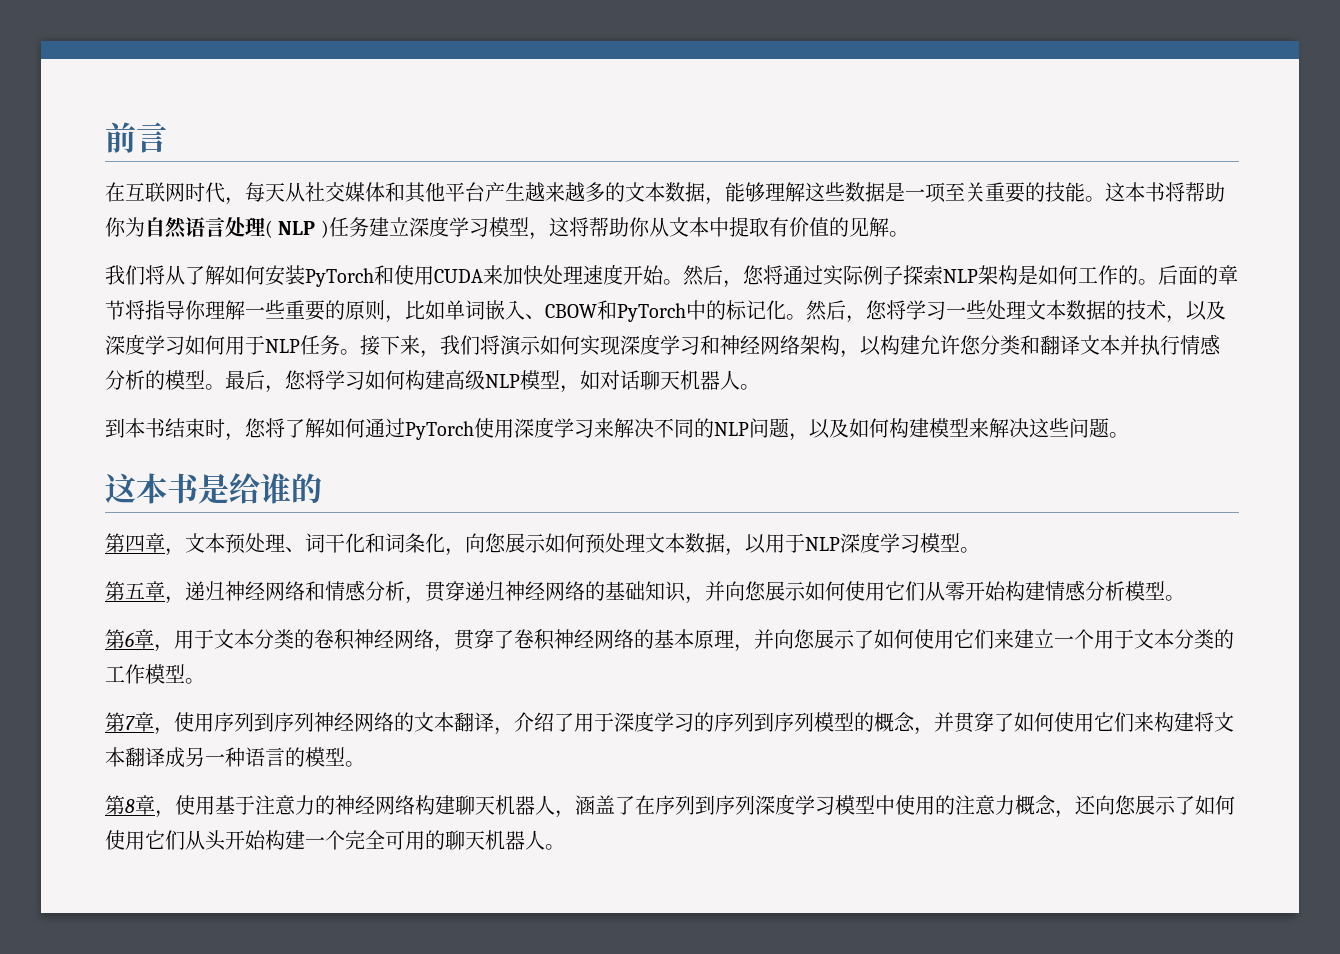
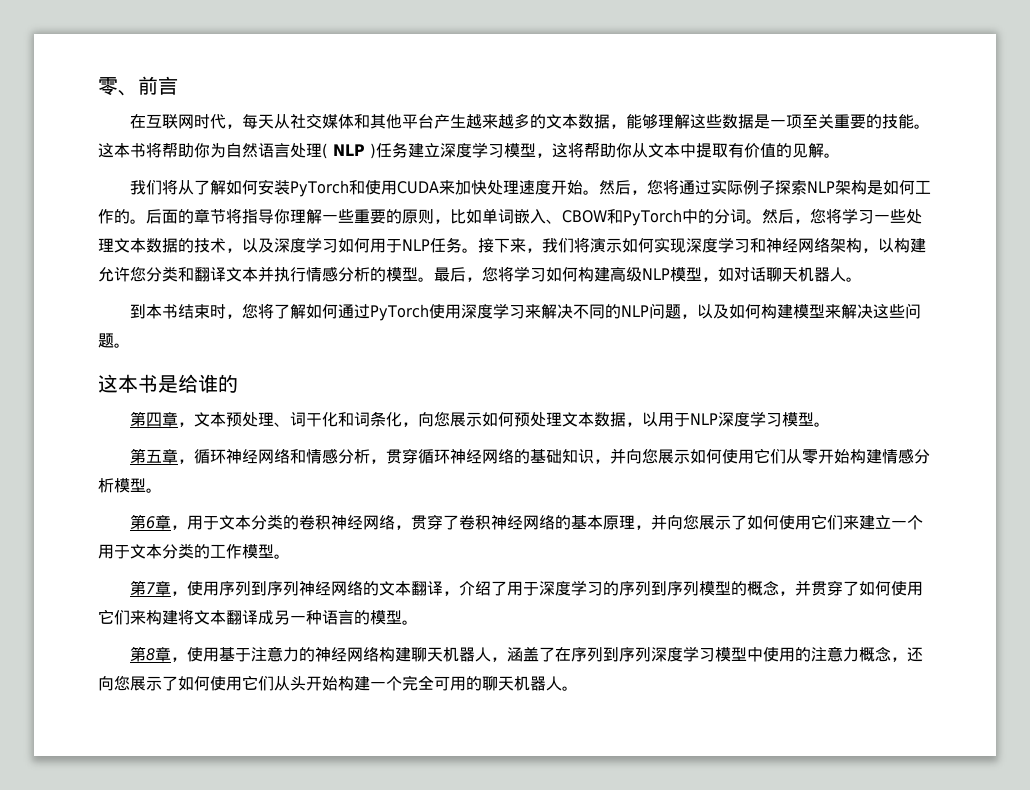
(105, 137) none -> [98,77,138,96] 零、
[726,300,786,320] 标记化 -> [713,209,746,224] 分词
[185,581,225,601] 递归 -> [193,449,226,464] 循环
[465,581,505,601] 递归 -> [417,449,450,464] 循环

